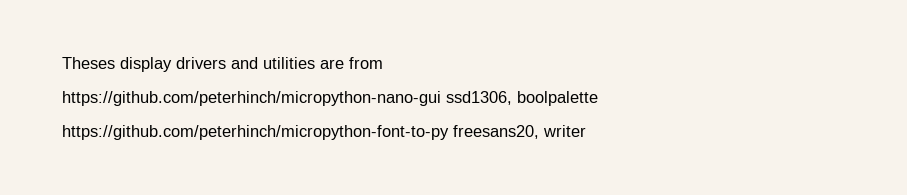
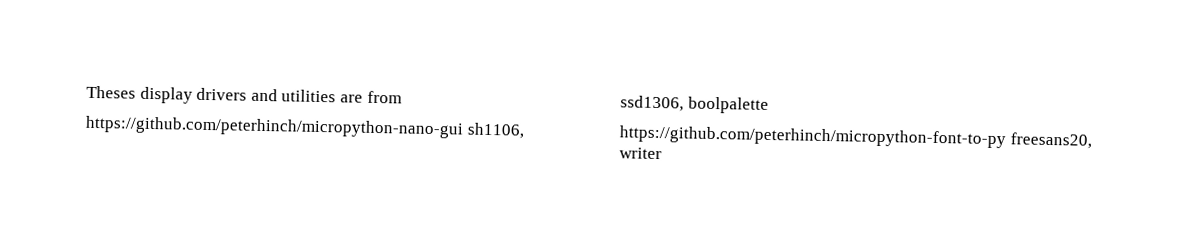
(441, 98) none -> [466,122,525,139] sh1106,

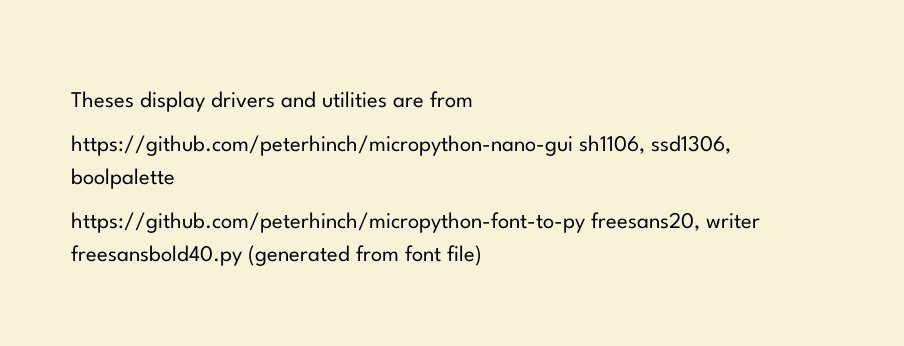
(662, 153) none -> [71,245,483,266] freesansbold40.py (generated from font file)

